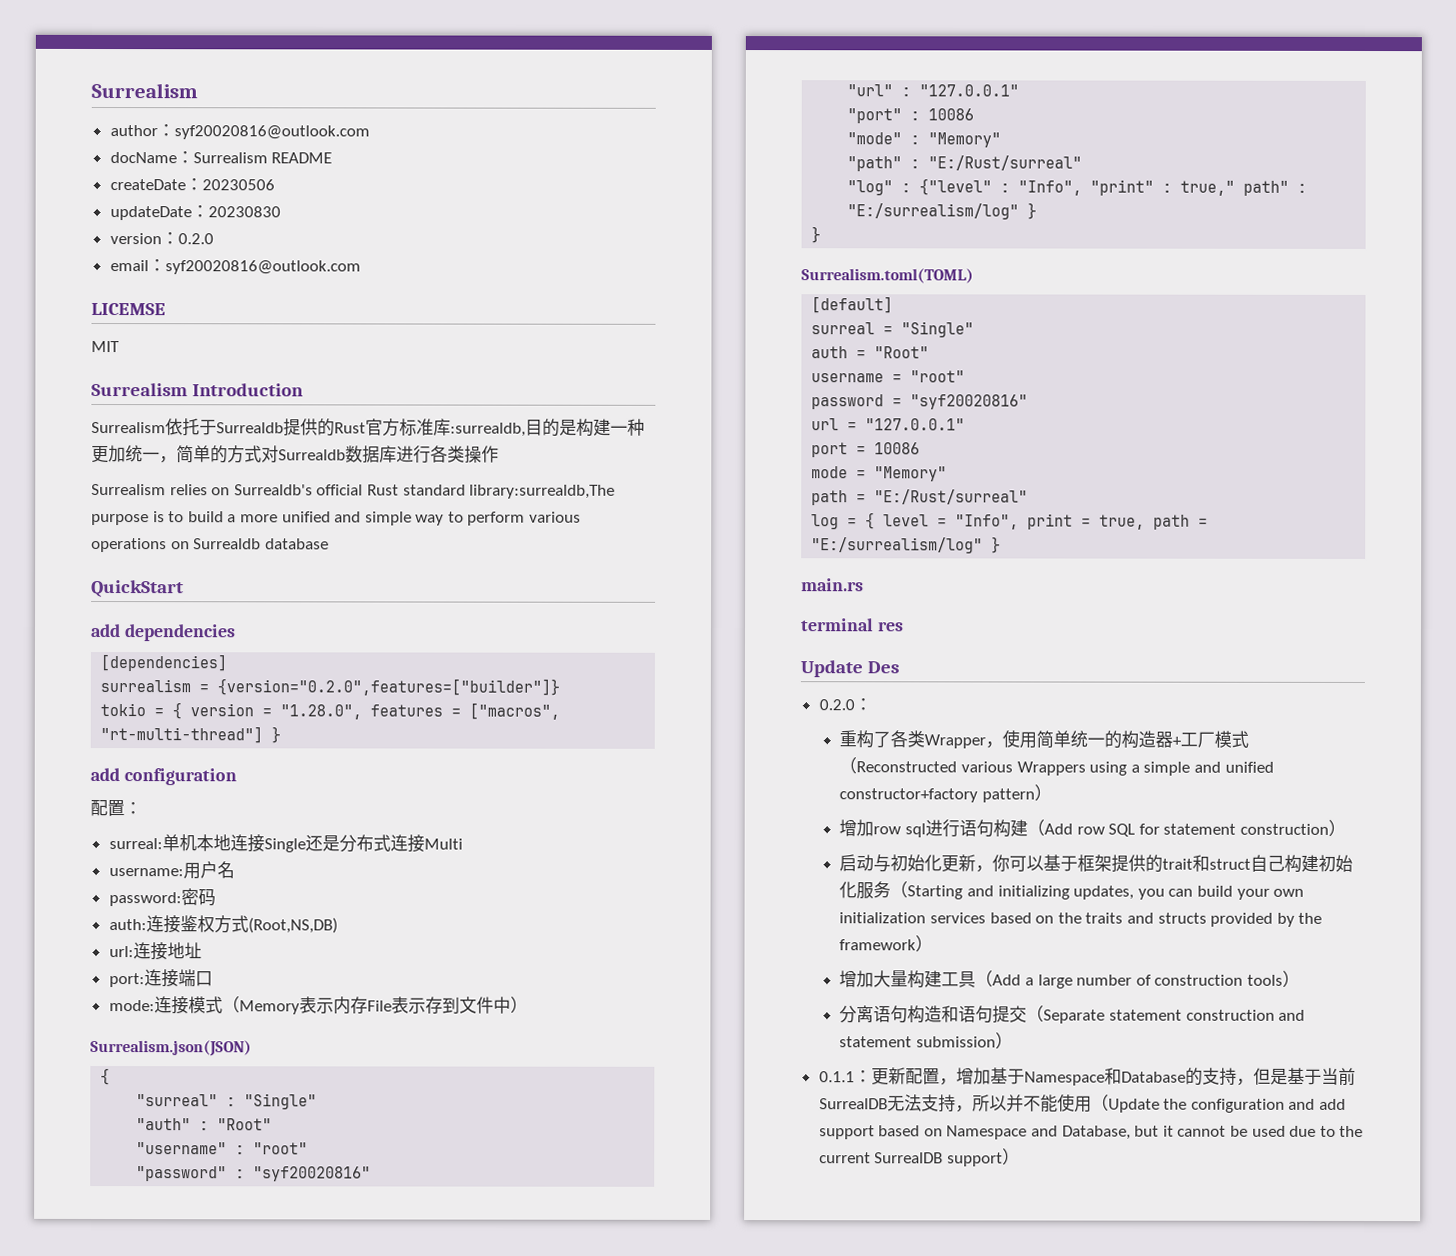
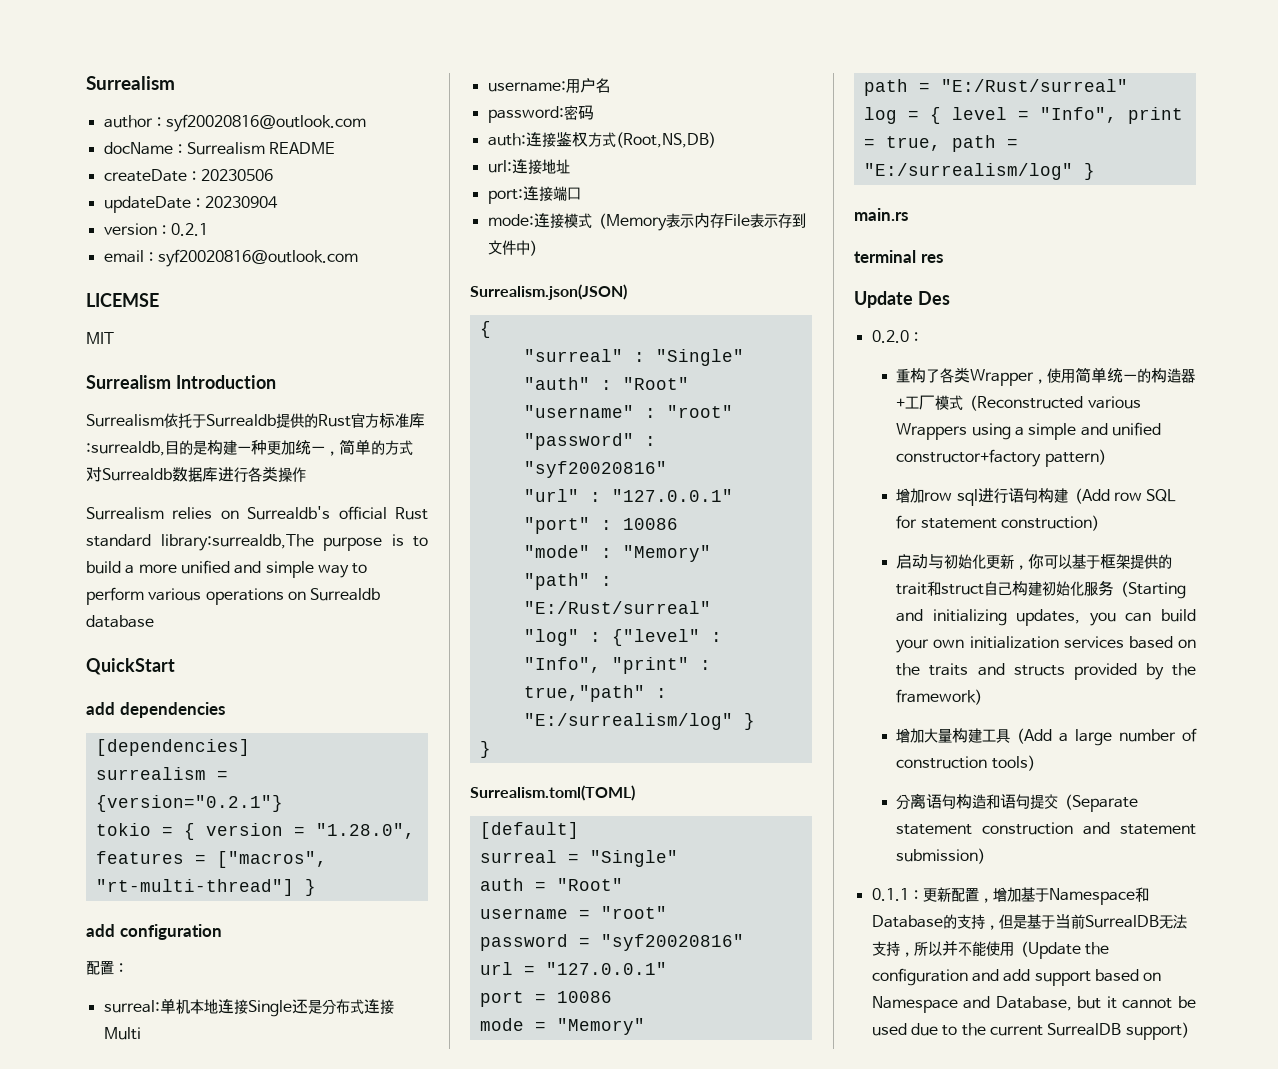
[207,206,281,218] 20230830 -> [204,196,278,208] 20230904
[177,233,214,245] 0.2.0 -> [170,223,208,236] 0.2.1
[217,678,561,696] {version="0.2.0",features=["builder"]} -> [95,795,283,812] {version="0.2.1"}
[1180,180,1290,196] true," path" -> [523,685,645,702] true,"path"

